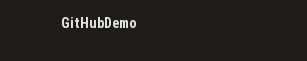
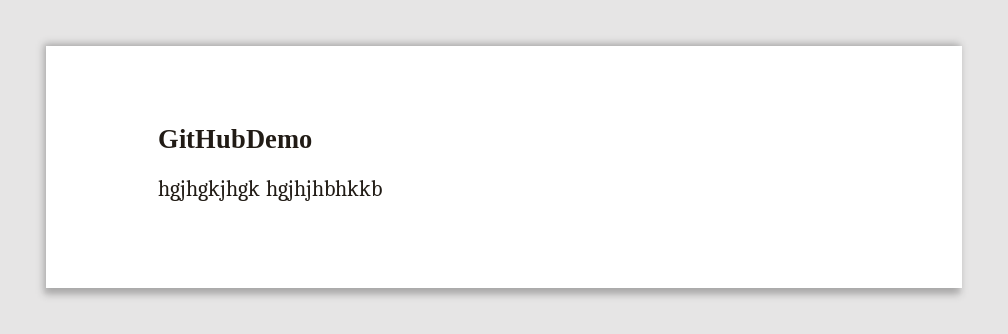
(137, 22) none -> [158,180,382,201] // hgjhgkjhgk hgjhjhbhkkb

